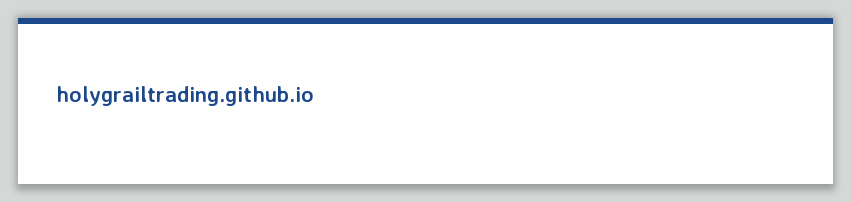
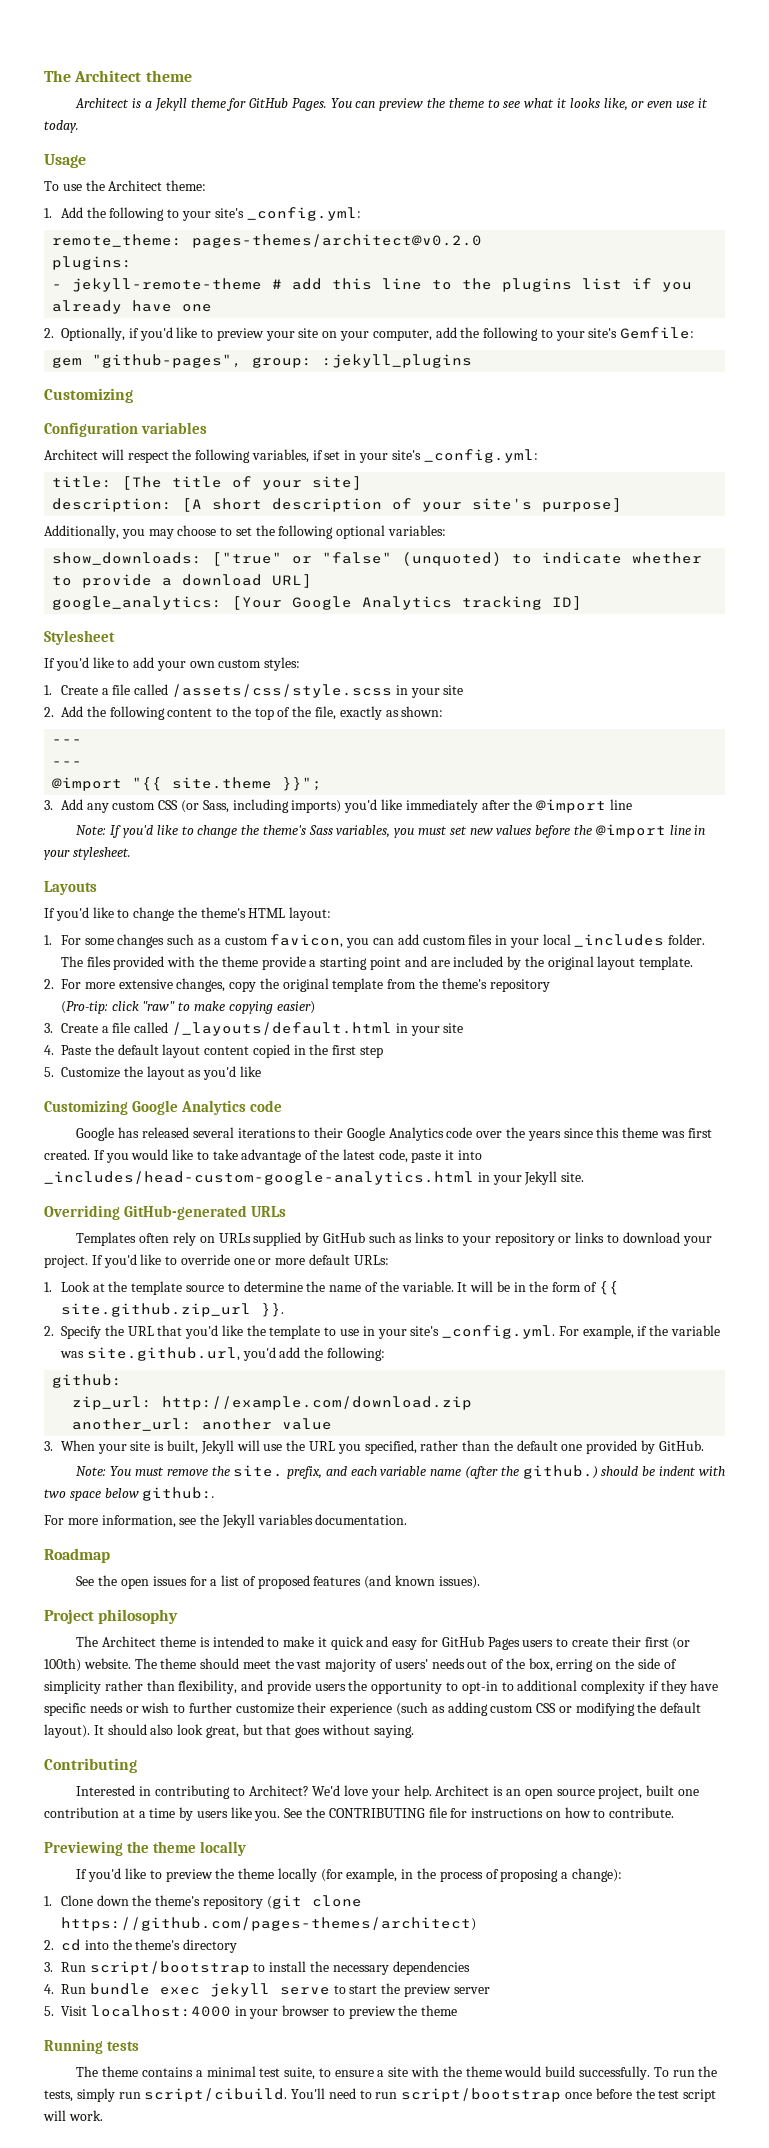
[56,86,314,106] holygrailtrading.github.io -> [44,70,192,82] [75,98,708,111] [44,120,79,133] [44,154,86,168] [44,180,207,191] [44,207,361,221] [52,234,483,248] [52,256,133,270] [52,278,693,292] [52,300,213,314] [44,327,695,341] [52,354,473,368] [44,388,133,403] [44,422,207,437] [44,449,538,463] [52,476,363,490] [52,498,623,512] [44,525,447,539] [52,552,703,566] [52,574,313,588] [52,596,583,610] [44,630,115,645] [44,657,301,671] [44,684,464,698] [44,706,444,720] [52,739,83,744] [52,761,83,766] [52,777,323,791] [44,799,632,813] [76,824,706,838] [44,847,131,860] [44,881,97,895] [44,907,332,921] [44,934,706,948] [60,956,694,970] [44,978,550,992] [60,1001,315,1014] [44,1022,464,1036] [44,1044,384,1058] [44,1066,261,1080] [44,1100,282,1115] [76,1127,712,1141] [44,1149,482,1163] [44,1171,585,1185] [44,1205,286,1220] [76,1232,712,1246] [44,1254,389,1268] [44,1281,619,1295] [60,1303,284,1317] [44,1325,721,1339] [60,1347,385,1361] [52,1374,123,1388] [72,1396,473,1410] [72,1418,333,1431] [44,1440,704,1454] [76,1465,725,1479] [44,1487,216,1501] [44,1514,408,1528] [44,1548,110,1563] [76,1575,480,1589] [44,1609,179,1624] [76,1636,691,1650] [44,1658,677,1672] [44,1680,719,1694] [44,1702,702,1716] [44,1724,414,1738] [44,1758,137,1773] [76,1785,699,1799] [44,1807,675,1821] [44,1841,246,1856] [76,1868,622,1882] [44,1895,362,1909] [60,1917,476,1931] [44,1939,238,1953] [44,1961,470,1975] [44,1983,490,1997] [44,2005,458,2019] [44,2039,139,2054] [76,2066,718,2080] [44,2088,717,2102] [43,2110,103,2121] The Architect theme // Architect is a Jekyll theme for GitHub Pages. You can preview the theme to see what it looks like, or even use it today. // Usage // To use the Architect theme: // 1. Add the following to your site's _config.yml: // remote_theme: pages-themes/architect@v0.2.0 // plugins: // - jekyll-remote-theme # add this line to the plugins list if you already have one // 2. Optionally, if you'd like to preview your site on your computer, add the following to your site's Gemfile: // gem "github-pages", group: :jekyll_plugins // Customizing // Configuration variables // Architect will respect the following variables, if set in your site's _config.yml: // title: [The title of your site] // description: [A short description of your site's purpose] // Additionally, you may choose to set the following optional variables: // show_downloads: ["true" or "false" (unquoted) to indicate whether to provide a download URL] // google_analytics: [Your Google Analytics tracking ID] // Stylesheet // If you'd like to add your own custom styles: // 1. Create a file called /assets/css/style.scss in your site // 2. Add the following content to the top of the file, exactly as shown: // --- // --- // @import "{{ site.theme }}"; // 3. Add any custom CSS (or Sass, including imports) you'd like immediately after the @import line // Note: If you'd like to change the theme's Sass variables, you must set new values before the @import line in your stylesheet. // Layouts // If you'd like to change the theme's HTML layout: // 1. For some changes such as a custom favicon, you can add custom files in your local _includes folder. The files provided with the theme provide a starting point and are included by the original layout template. // 2. For more extensive changes, copy the original template from the theme's repository // (Pro-tip: click "raw" to make copying easier) // 3. Create a file called /_layouts/default.html in your site // 4. Paste the default layout content copied in the first step // 5. Customize the layout as you'd like // Customizing Google Analytics code // Google has released several iterations to their Google Analytics code over the years since this theme was first created. If you would like to take advantage of the latest code, paste it into _includes/head-custom-google-analytics.html in your Jekyll site. // Overriding GitHub-generated URLs // Templates often rely on URLs supplied by GitHub such as links to your repository or links to download your project. If you'd like to override one or more default URLs: // 1. Look at the template source to determine the name of the variable. It will be in the form of {{ site.github.zip_url }}. // 2. Specify the URL that you'd like the template to use in your site's _config.yml. For example, if the variable was site.github.url, you'd add the following: // github: // zip_url: http://example.com/download.zip // another_url: another value // 3. When your site is built, Jekyll will use the URL you specified, rather than the default one provided by GitHub. // Note: You must remove the site. prefix, and each variable name (after the github.) should be indent with two space below github:. // For more information, see the Jekyll variables documentation. // Roadmap // See the open issues for a list of proposed features (and known issues). // Project philosophy // The Architect theme is intended to make it quick and easy for GitHub Pages users to create their first (or 100th) website. The theme should meet the vast majority of users' needs out of the box, erring on the side of simplicity rather than flexibility, and provide users the opportunity to opt-in to additional complexity if they have specific needs or wish to further customize their experience (such as adding custom CSS or modifying the default layout). It should also look great, but that goes without saying. // Contributing // Interested in contributing to Architect? We'd love your help. Architect is an open source project, built one contribution at a time by users like you. See the CONTRIBUTING file for instructions on how to contribute. // Previewing the theme locally // If you'd like to preview the theme locally (for example, in the process of proposing a change): // 1. Clone down the theme's repository (git clone https://github.com/pages-themes/architect) // 2. cd into the theme's directory // 3. Run script/bootstrap to install the necessary dependencies // 4. Run bundle exec jekyll serve to start the preview server // 5. Visit localhost:4000 in your browser to preview the theme // Running tests // The theme contains a minimal test suite, to ensure a site with the theme would build successfully. To run the tests, simply run script/cibuild. You'll need to run script/bootstrap once before the test script will work.

